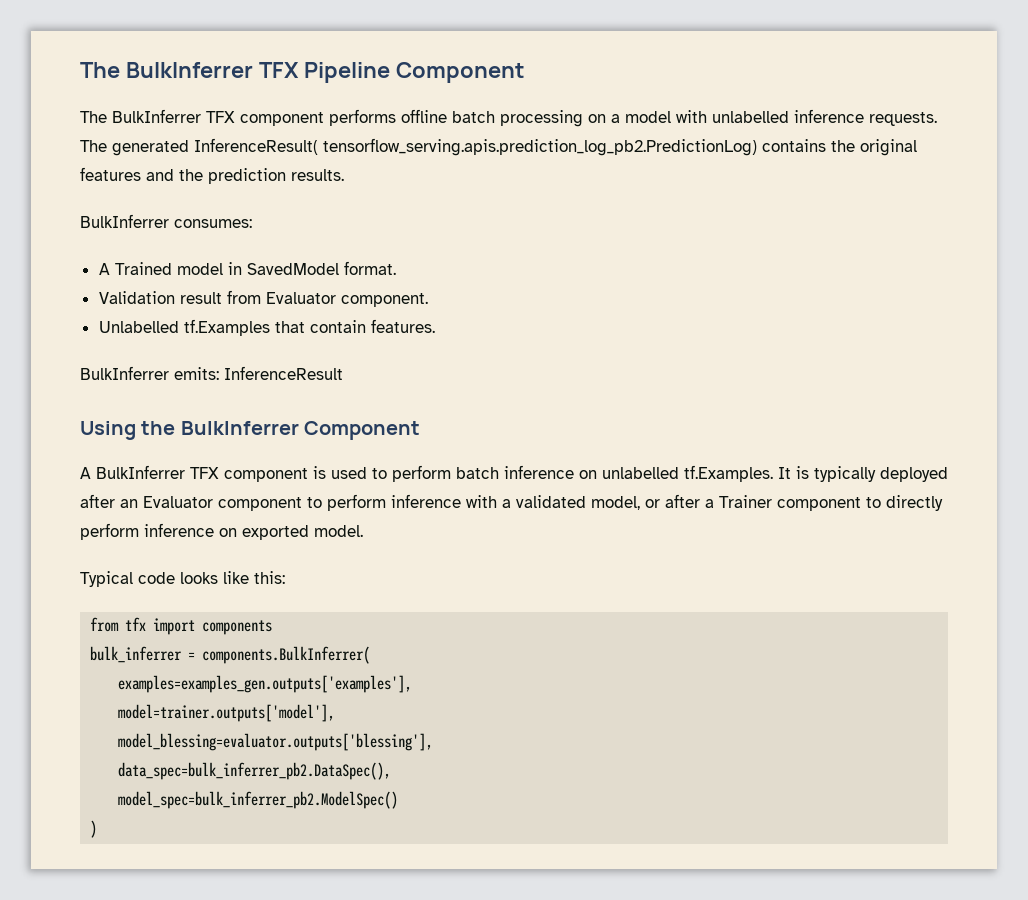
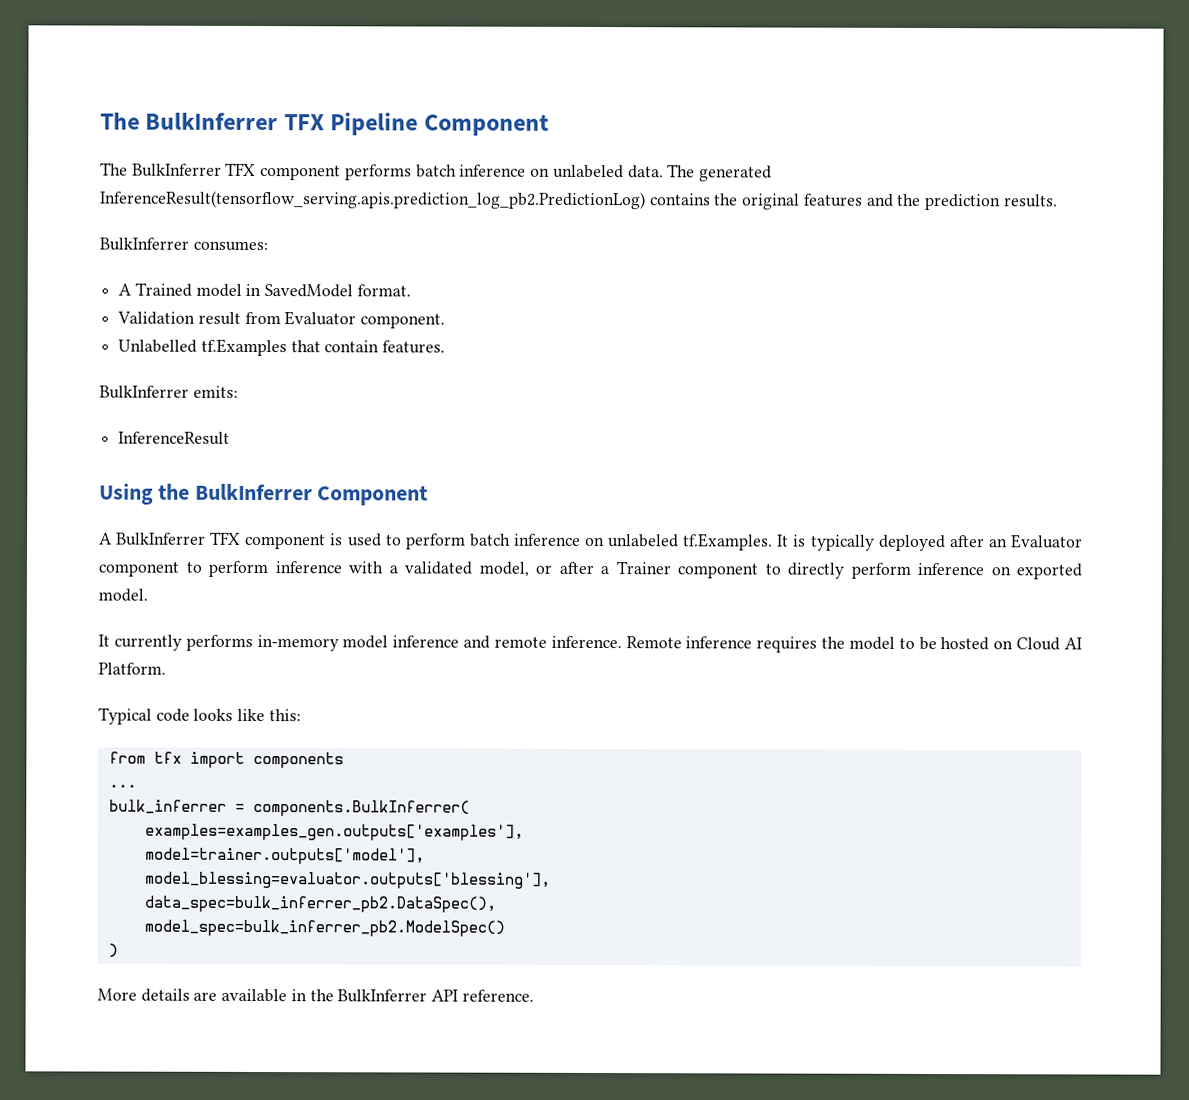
[401,109,937,127] [80,138,757,156] offline batch processing on a model with unlabelled inference requests. The generated InferenceResult( tensorflow_serving.apis.prediction_log_pb2.PredictionLog) -> [415,164,772,182] [100,190,646,210] batch inference on unlabeled data. The generated InferenceResult(tensorflow_serving.apis.prediction_log_pb2.PredictionLog)
(219, 373) none -> (238, 391) //
[602,467,679,479] unlabelled -> [608,534,680,548] unlabeled
(363, 531) none -> [98,634,1083,653] [98,662,166,675] // It currently performs in-memory model inference and remote inference. Remote inference requires the model to be hosted on Cloud AI Platform.
(273, 627) none -> [108,784,137,788] // ...
(98, 829) none -> [97,988,534,1003] // More details are available in the BulkInferrer API reference.

